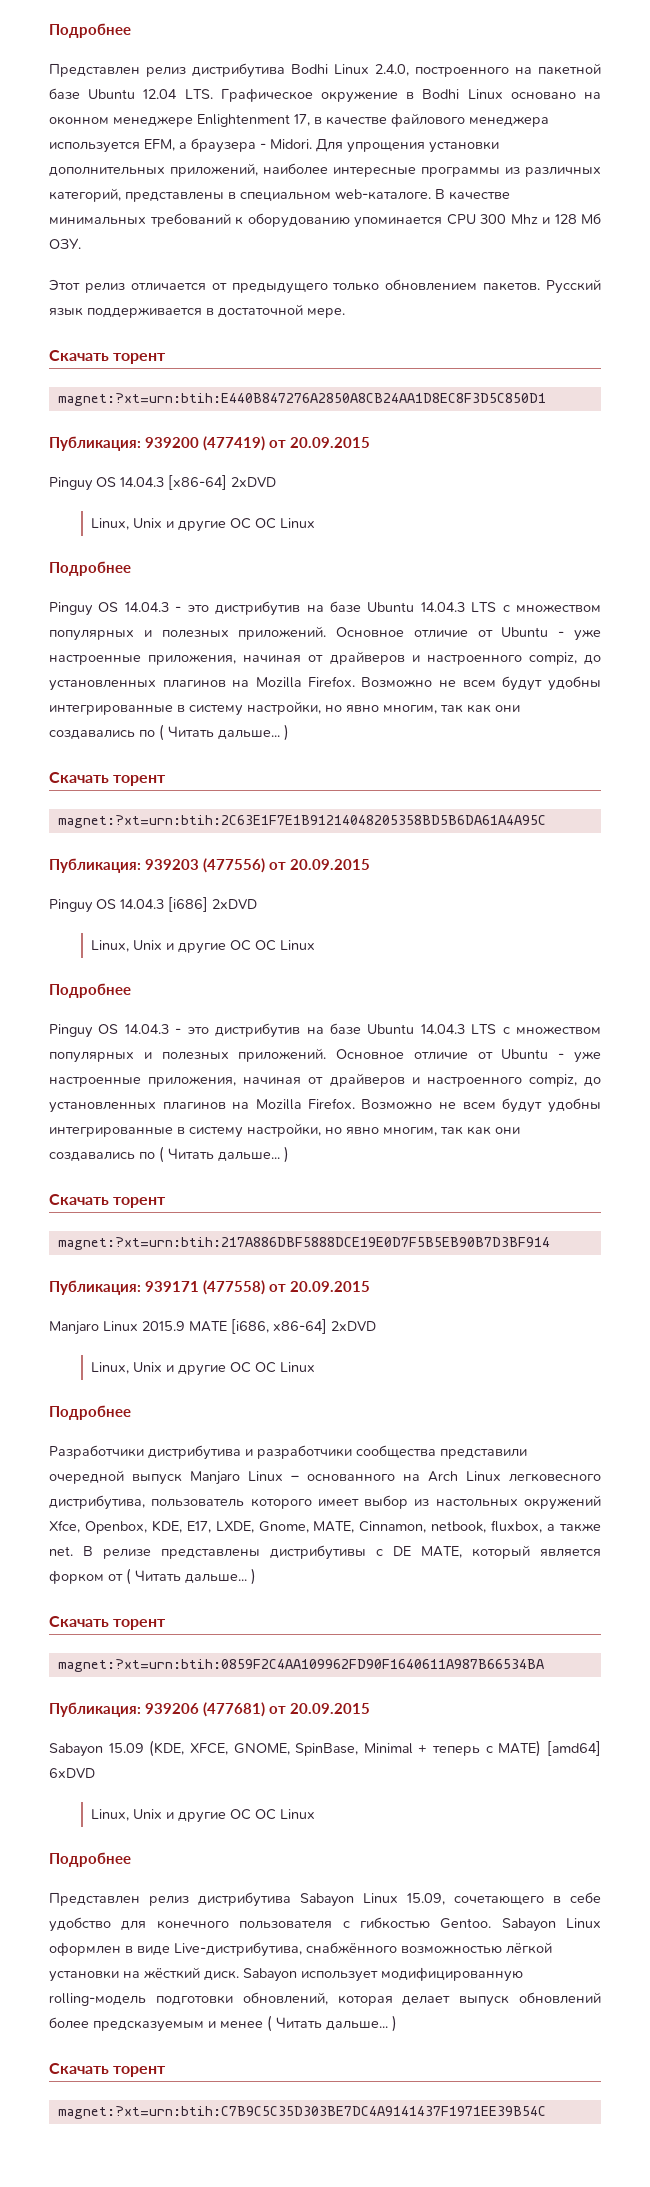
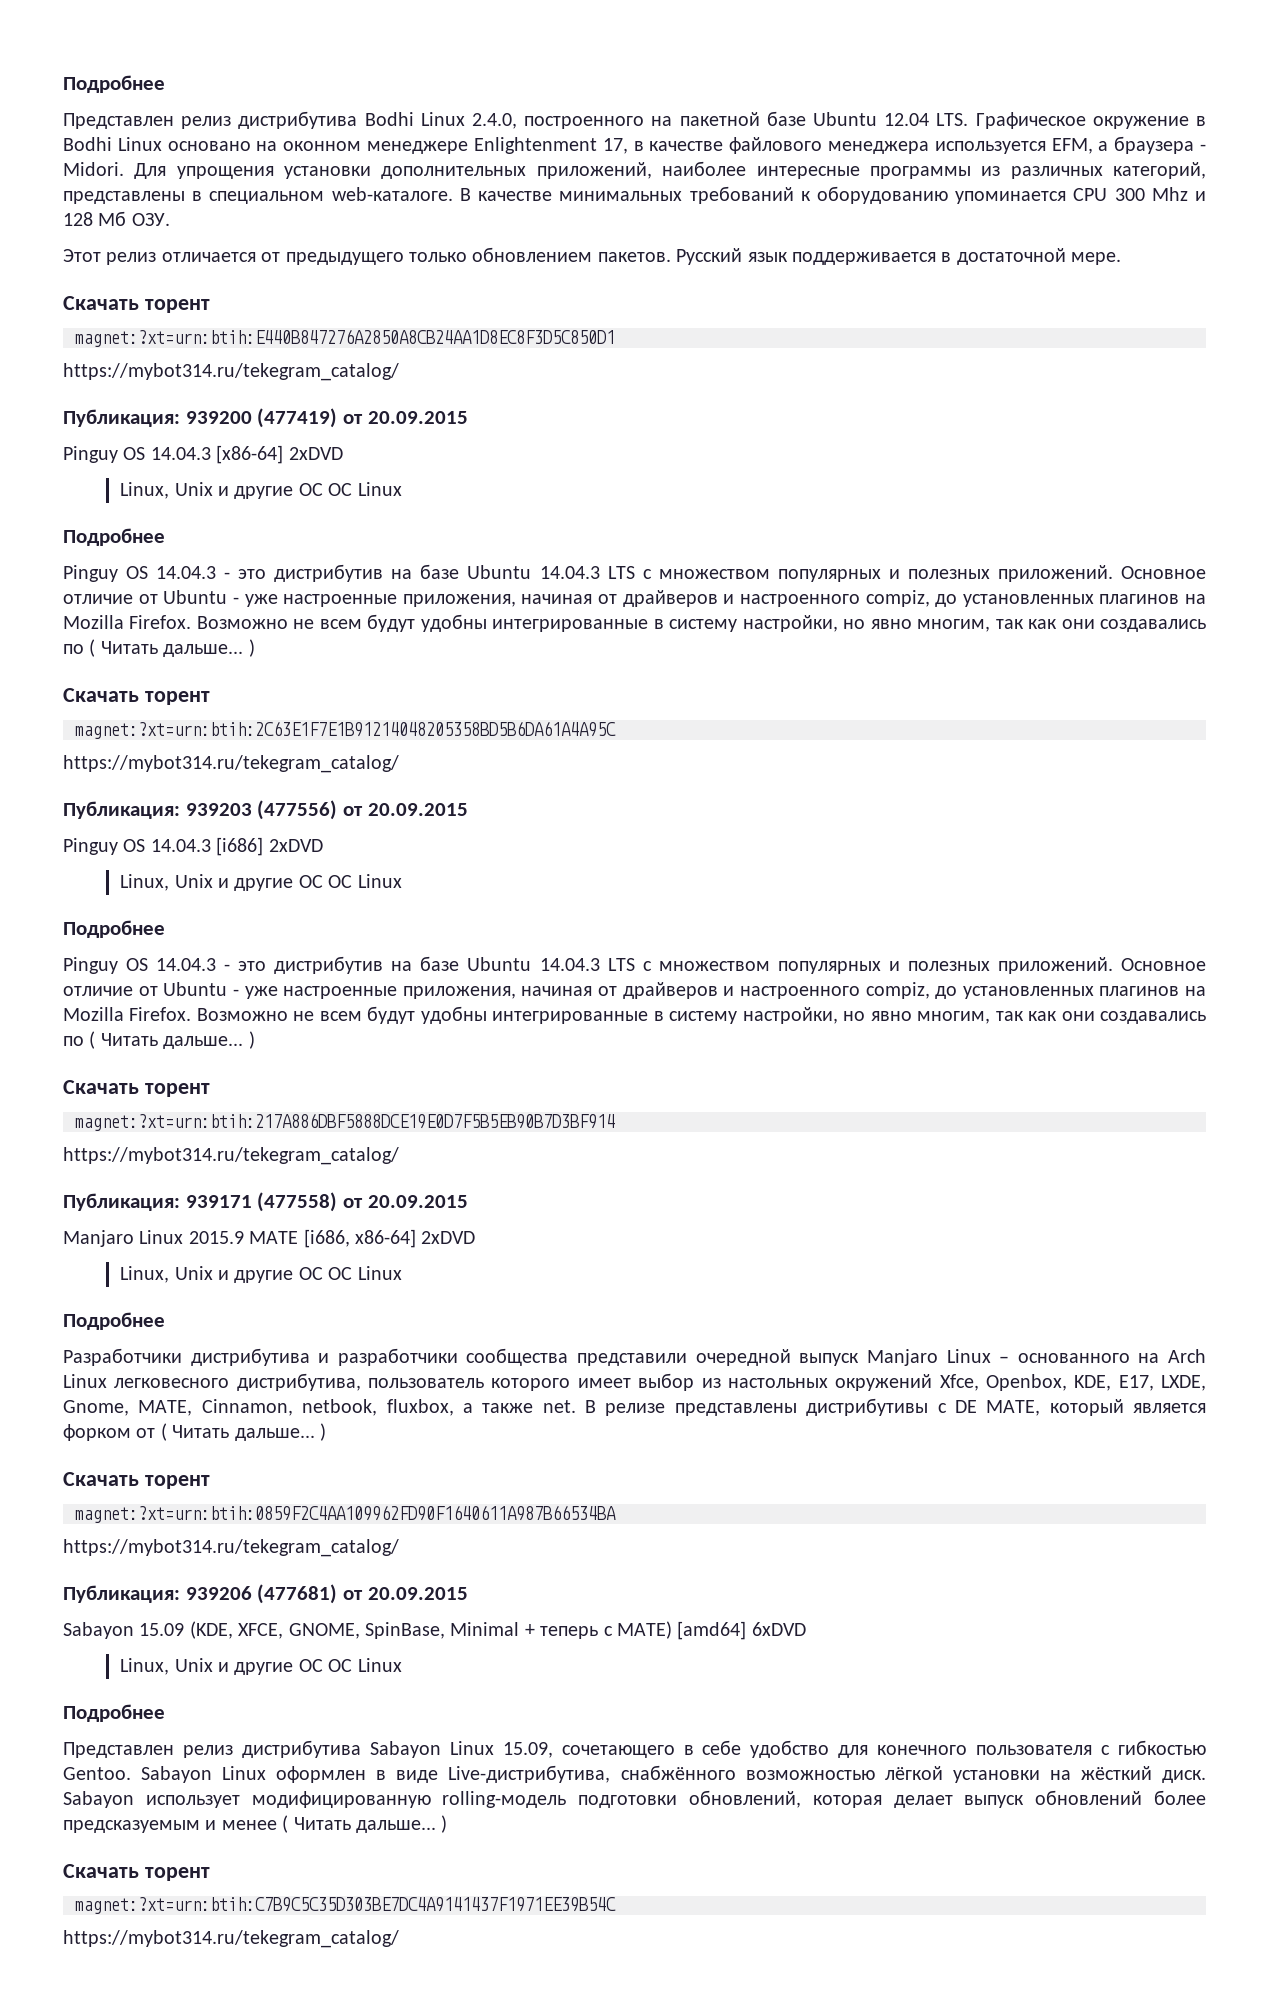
(546, 399) none -> [63,363,399,381] // https://mybot314.ru/tekegram_catalog/
(546, 821) none -> [63,755,399,773] // https://mybot314.ru/tekegram_catalog/
(550, 1243) none -> [63,1147,399,1165] // https://mybot314.ru/tekegram_catalog/
(544, 1665) none -> [63,1539,399,1557] // https://mybot314.ru/tekegram_catalog/
(546, 2112) none -> [63,1930,399,1948] // https://mybot314.ru/tekegram_catalog/

